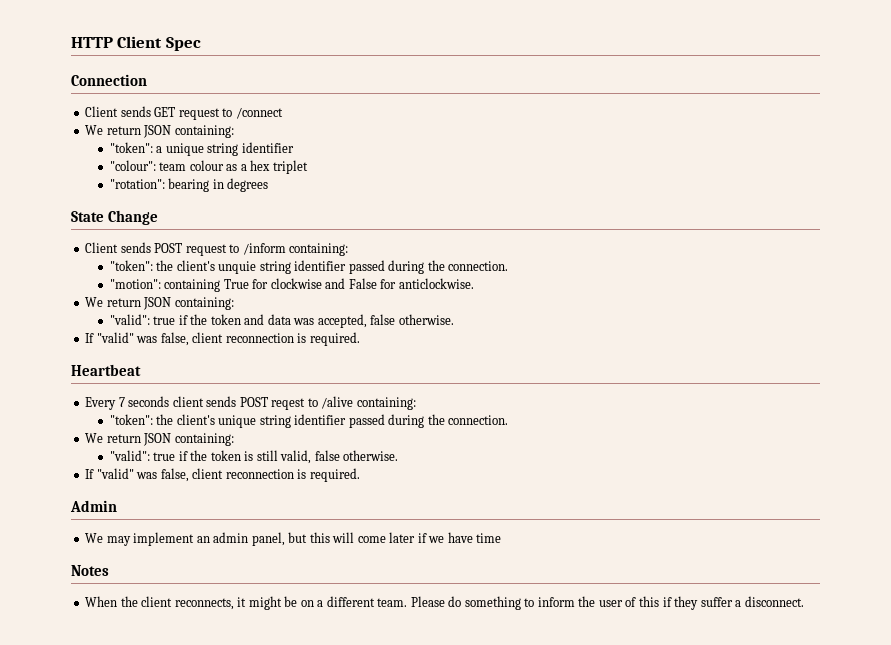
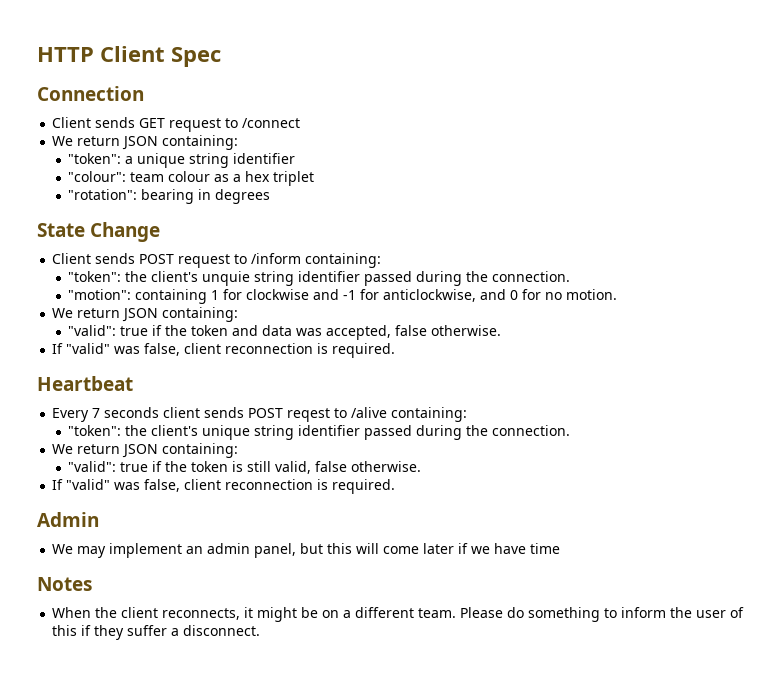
[223,279,249,289] True -> [211,290,220,300] 1
[348,278,474,289] False for anticlockwise. -> [343,289,618,302] -1 for anticlockwise, and 0 for no motion.

